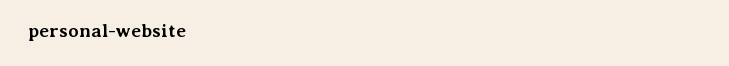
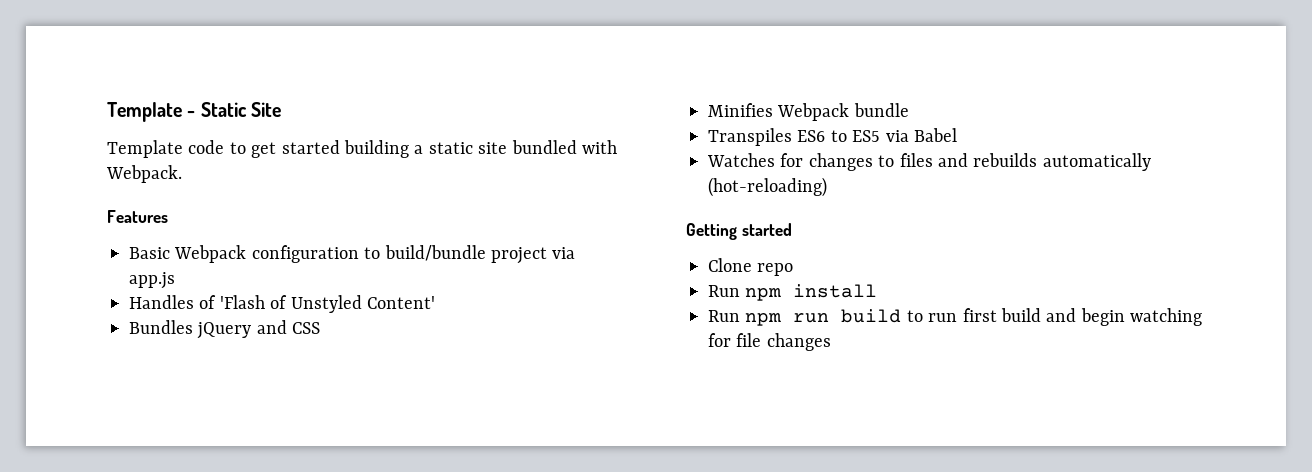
[28,24,186,41] personal-website -> [107,102,281,122] [107,140,617,158] [106,165,182,183] [107,210,168,223] [129,245,576,264] [129,272,175,289] [129,295,435,313] [129,320,321,339] [708,103,909,121] [708,128,957,146] [707,153,1151,171] [708,177,827,197] [686,223,792,240] [708,258,794,276] [708,284,878,301] [708,308,1203,326] [708,333,831,351] Template - Static Site // Template code to get started building a static site bundled with Webpack. // Features // Basic Webpack configuration to build/bundle project via app.js // Handles of 'Flash of Unstyled Content' // Bundles jQuery and CSS // Minifies Webpack bundle // Transpiles ES6 to ES5 via Babel // Watches for changes to files and rebuilds automatically (hot-reloading) // Getting started // Clone repo // Run npm install // Run npm run build to run first build and begin watching for file changes

